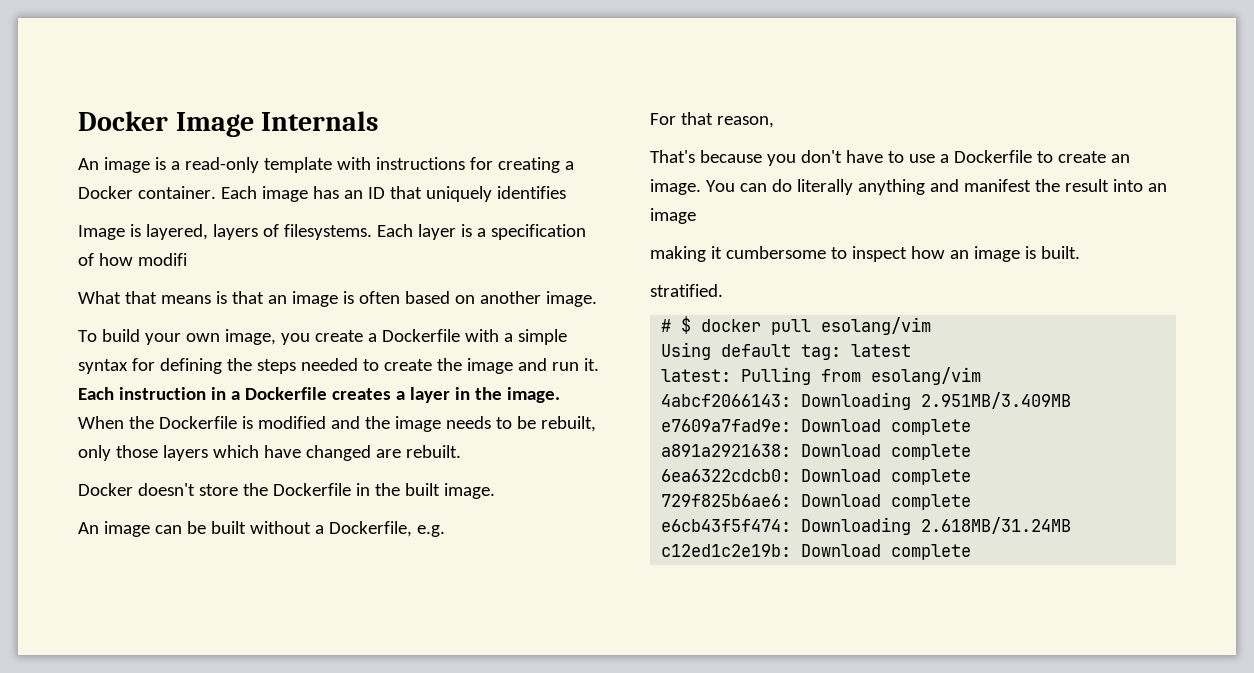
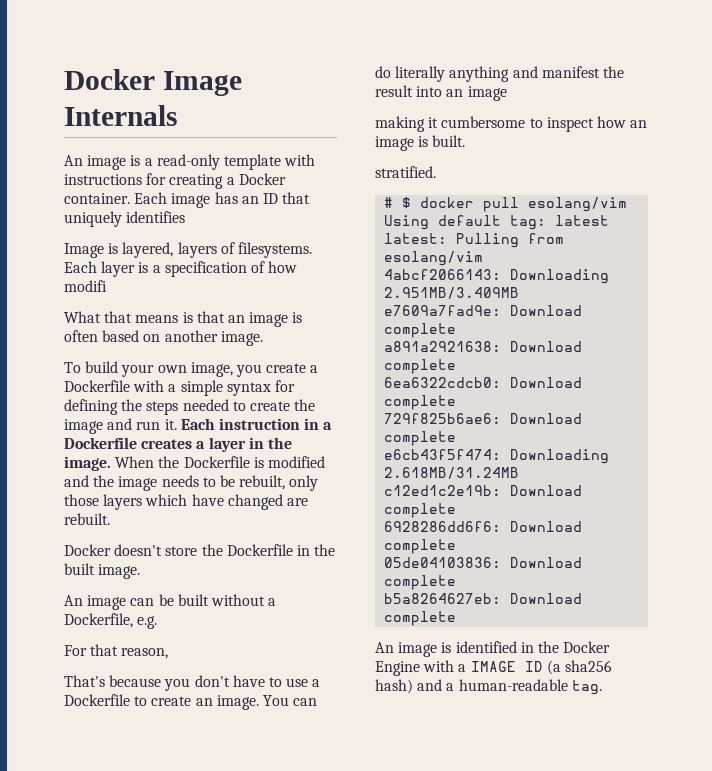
(972, 552) none -> [384,521,583,532] [384,539,457,554] [384,557,583,568] [384,575,457,590] [384,593,583,604] [384,611,457,626] [375,641,611,657] [375,660,612,676] [375,679,602,695] // 6928286dd6f6: Download complete // 05de04103836: Download complete // b5a8264627eb: Download complete // An image is identified in the Docker Engine with a IMAGE ID (a sha256 hash) and a human-readable tag.

